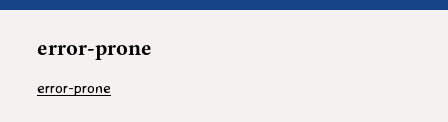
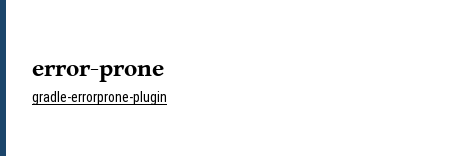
[37,86,111,96] error-prone -> [32,91,167,105] gradle-errorprone-plugin

